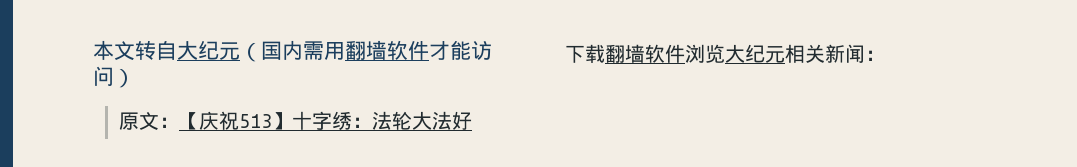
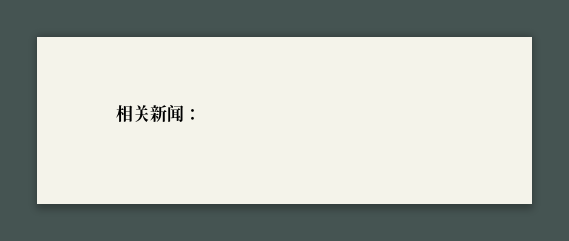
[93,40,492,62] [93,66,135,88] [119,111,473,131] [565,44,785,63] 本文转自大纪元（国内需用翻墙软件才能访问） // 原文：【庆祝513】十字绣：法轮大法好 // 下载翻墙软件浏览大纪元 -> (116, 113) none

